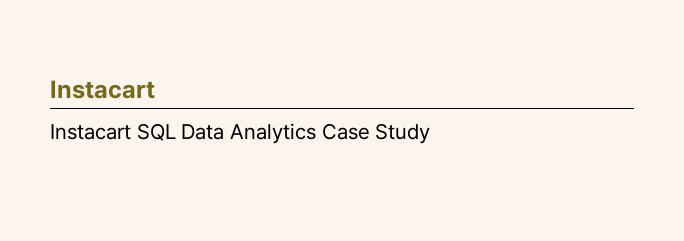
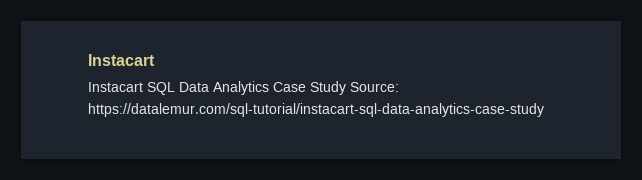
(431, 133) none -> [350,82,399,92] [88,103,544,117] Source: https://datalemur.com/sql-tutorial/instacart-sql-data-analytics-case-study

